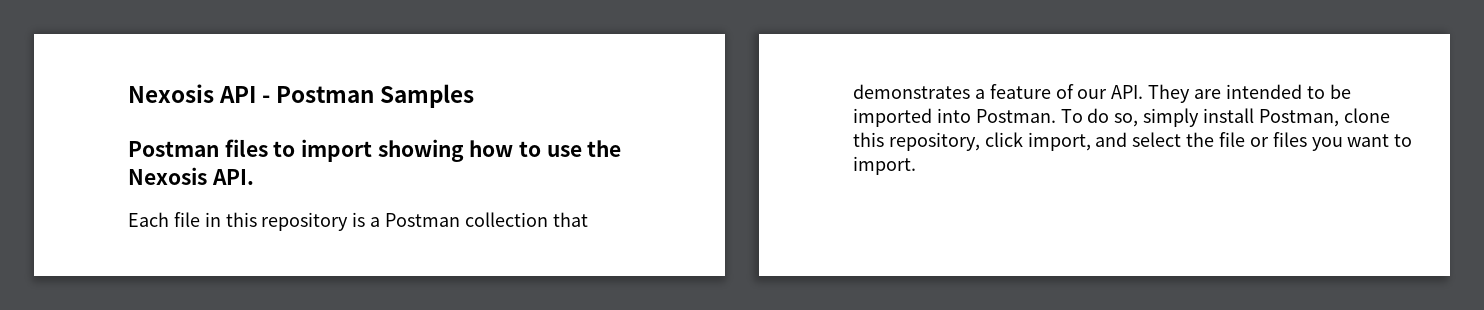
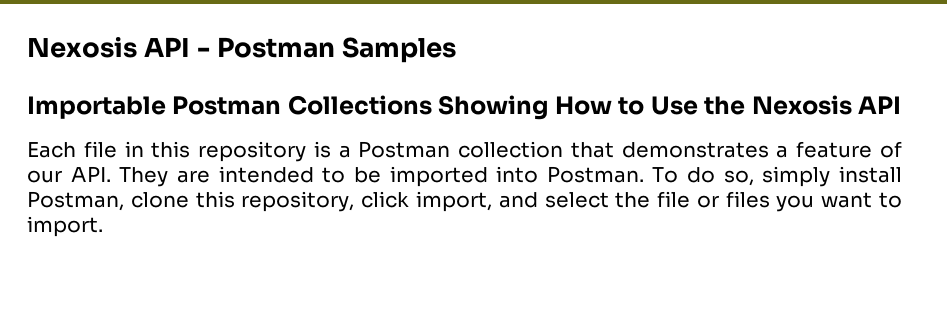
[128,139,582,162] Postman files to import showing how to use -> [27,95,698,120] Importable Postman Collections Showing How to Use
[211,169,254,185] API. -> [858,96,902,114] API

